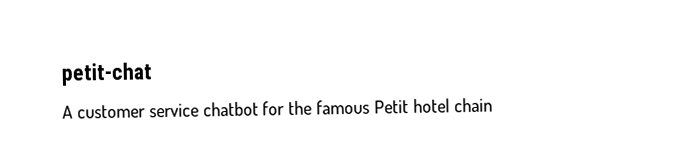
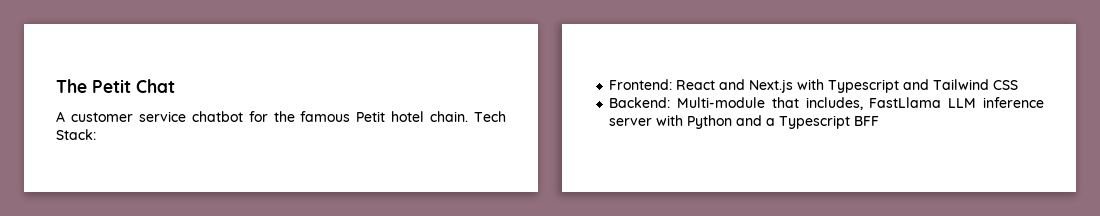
[61,62,152,86] petit-chat -> [56,79,175,93] The Petit Chat
[453,97,493,113] chain -> [430,111,506,122] [56,129,96,140] [609,79,1019,93] [609,97,1044,110] [609,115,880,129] chain. Tech Stack: // Frontend: React and Next.js with Typescript and Tailwind CSS // Backend: Multi-module that includes, FastLlama LLM inference server with Python and a Typescript BFF

